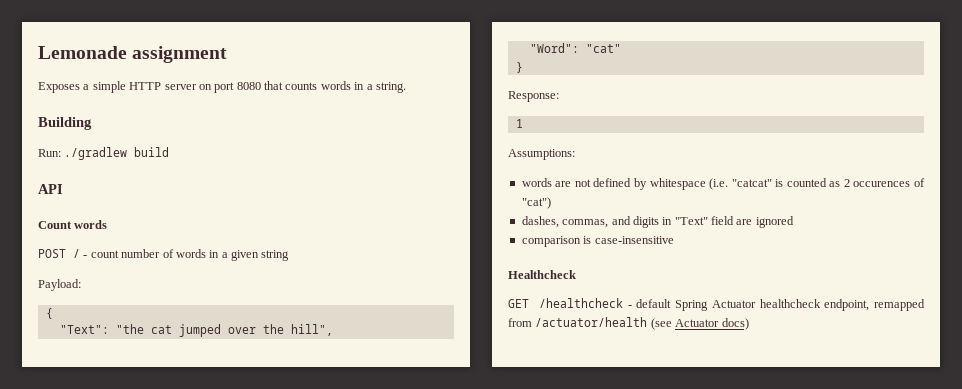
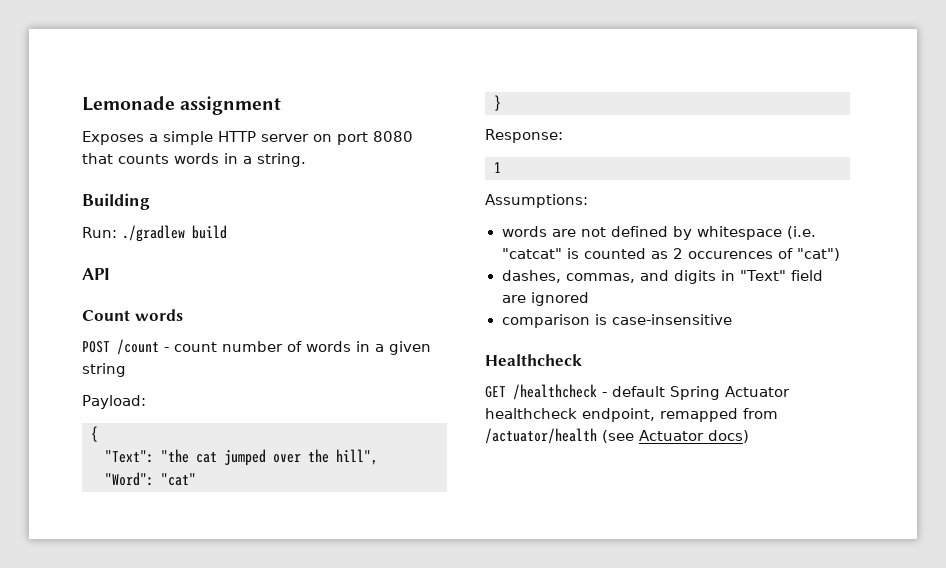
[73,249,80,258] / -> [117,339,159,355] /count

